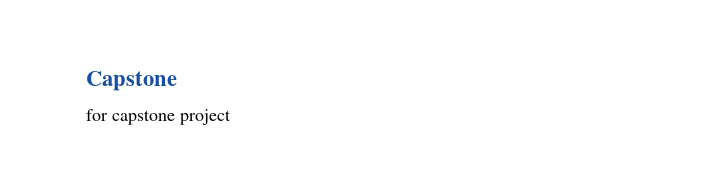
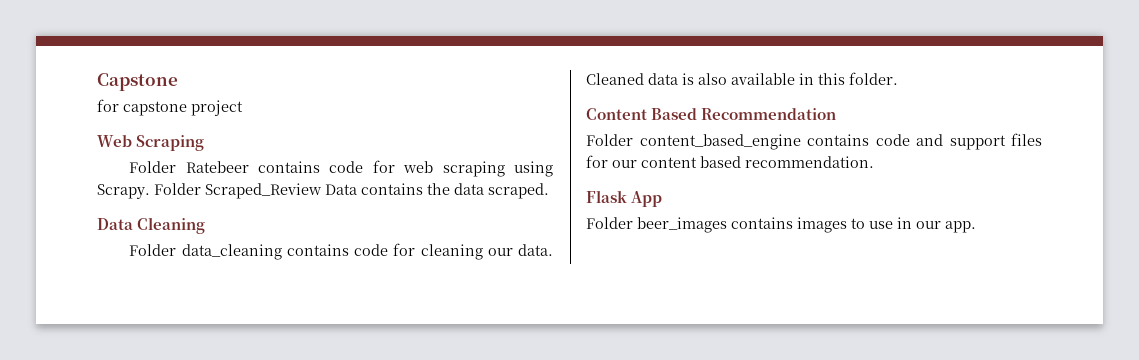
(231, 117) none -> [97,135,205,151] [129,160,553,177] [97,183,549,199] [97,217,206,234] [129,243,553,260] [586,72,898,85] [586,108,837,120] [586,133,1042,150] [586,155,874,168] [586,190,663,207] [586,217,976,233] // Web Scraping // Folder Ratebeer contains code for web scraping using Scrapy. Folder Scraped_Review Data contains the data scraped. // Data Cleaning // Folder data_cleaning contains code for cleaning our data. Cleaned data is also available in this folder. // Content Based Recommendation // Folder content_based_engine contains code and support files for our content based recommendation. // Flask App // Folder beer_images contains images to use in our app.

